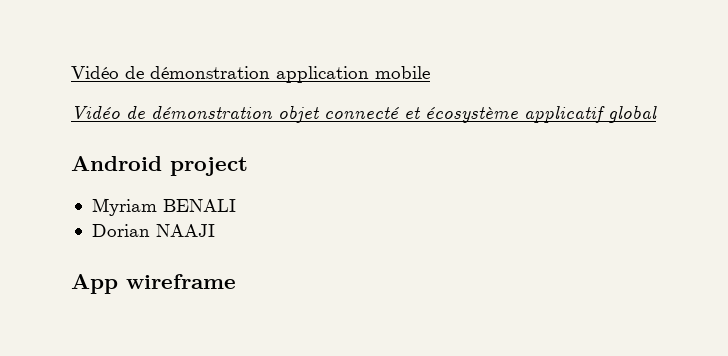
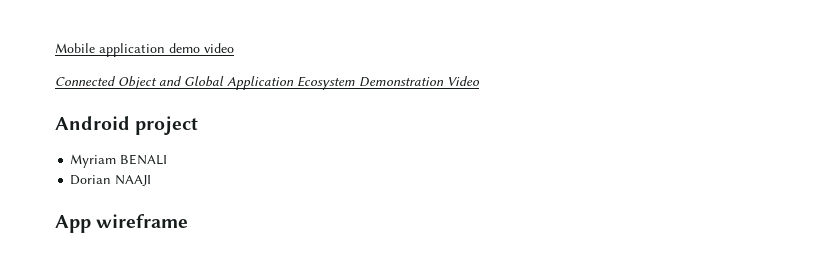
[71,66,430,83] [71,105,657,123] Vidéo de démonstration application mobile // Vidéo de démonstration objet connecté et écosystème applicatif global -> [55,43,234,57] [55,76,480,90] Mobile application demo video // Connected Object and Global Application Ecosystem Demonstration Video

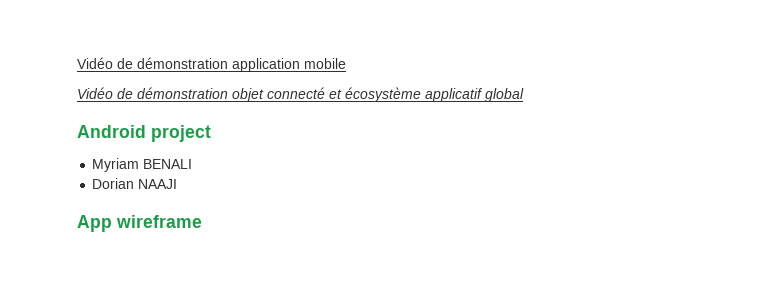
[55,43,234,57] [55,76,480,90] Mobile application demo video // Connected Object and Global Application Ecosystem Demonstration Video -> [77,57,346,72] [77,87,524,102] Vidéo de démonstration application mobile // Vidéo de démonstration objet connecté et écosystème applicatif global

